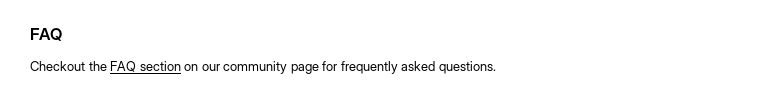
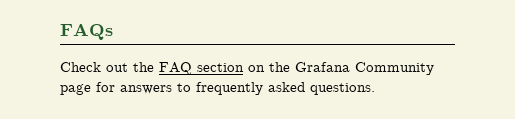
[30,28,62,41] [30,61,85,71] FAQ // Checkout -> [60,23,113,40] [60,62,128,72] FAQs // Check out
[201,61,338,74] our community page for -> [269,62,434,75] [60,82,191,95] the Grafana Community page for answers to

